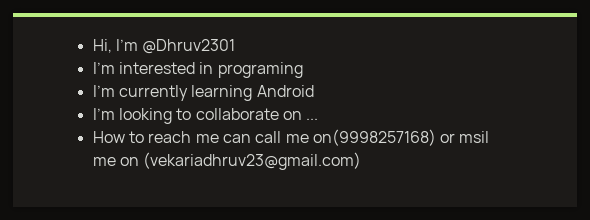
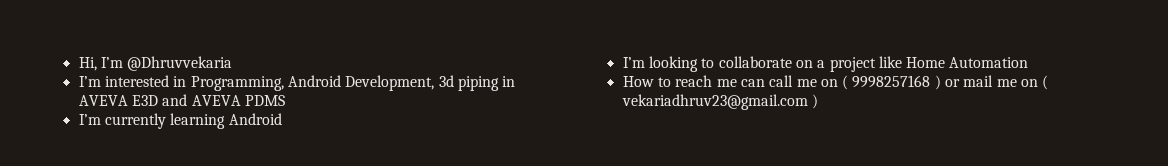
[142,39,236,54] @Dhruv2301 -> [127,56,233,71] @Dhruvvekaria
[217,62,303,78] programing -> [190,75,516,91] [78,94,285,106] Programming, Android Development, 3d piping in AVEVA E3D and AVEVA PDMS
[306,118,319,120] ... -> [817,56,1029,72] a project like Home Automation
[312,129,490,146] [92,152,362,170] on(9998257168) or msil me on (vekariadhruv23@gmail.com) -> [820,75,1049,90] [621,94,818,110] on ( 9998257168 ) or mail me on ( vekariadhruv23@gmail.com )

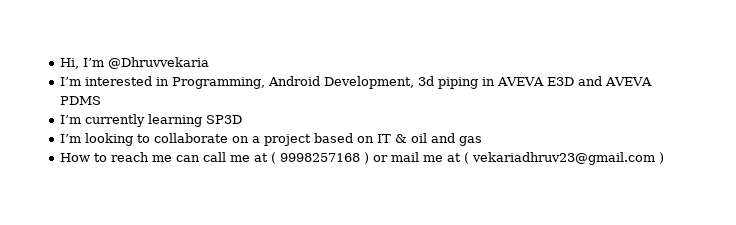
[228,113,282,125] Android -> [206,115,243,124] SP3D
[878,56,1029,68] like Home Automation -> [314,133,483,146] based on IT & oil and gas
[820,79,838,87] on -> [254,153,269,162] at
[1021,79,1039,87] on -> [447,153,462,162] at

